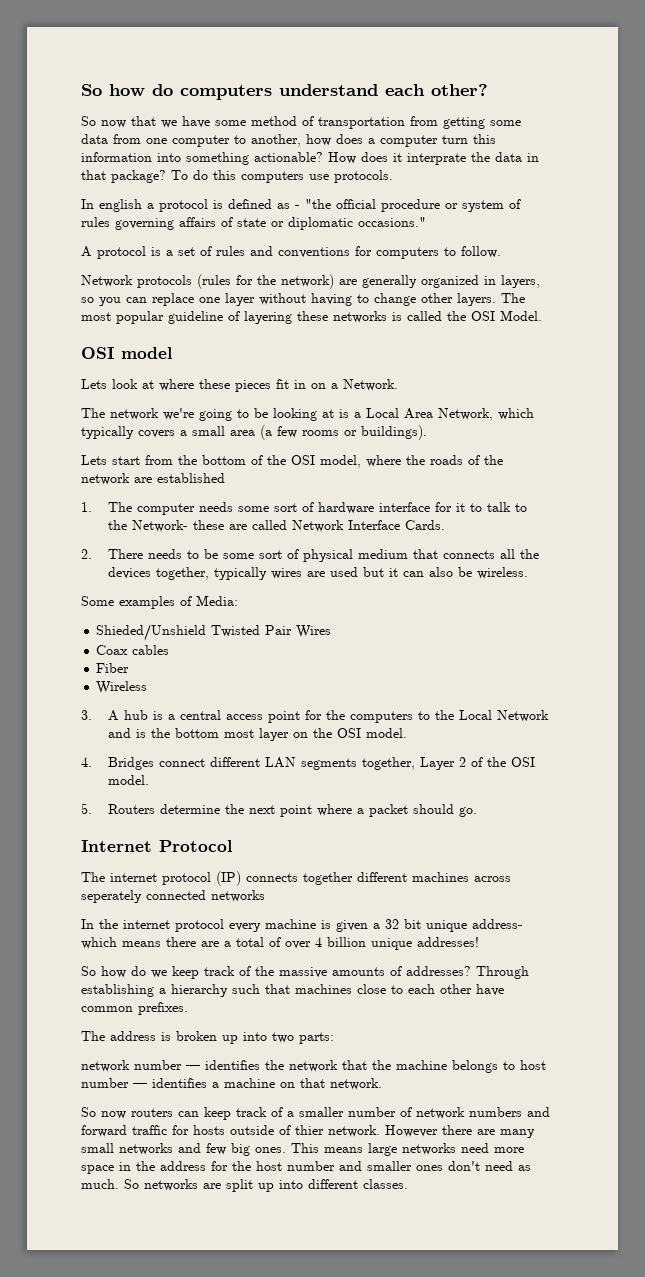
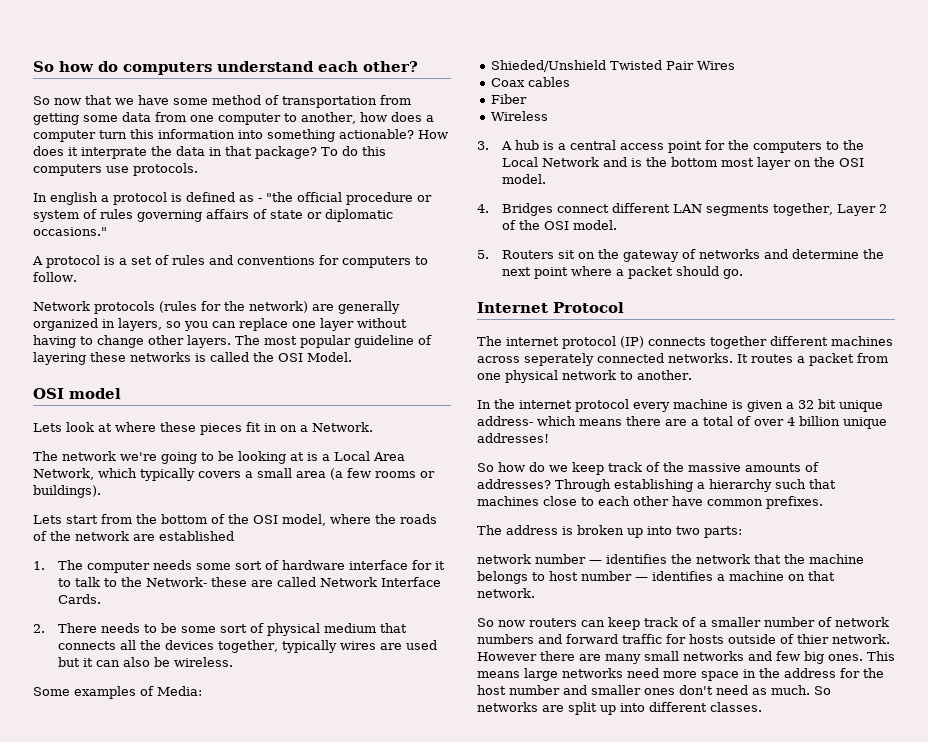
(156, 809) none -> [558,249,789,262] sit on the gateway of networks and
[211,890,265,902] networks -> [668,353,888,366] [477,370,692,383] networks. It routes a packet from one physical network to another.

